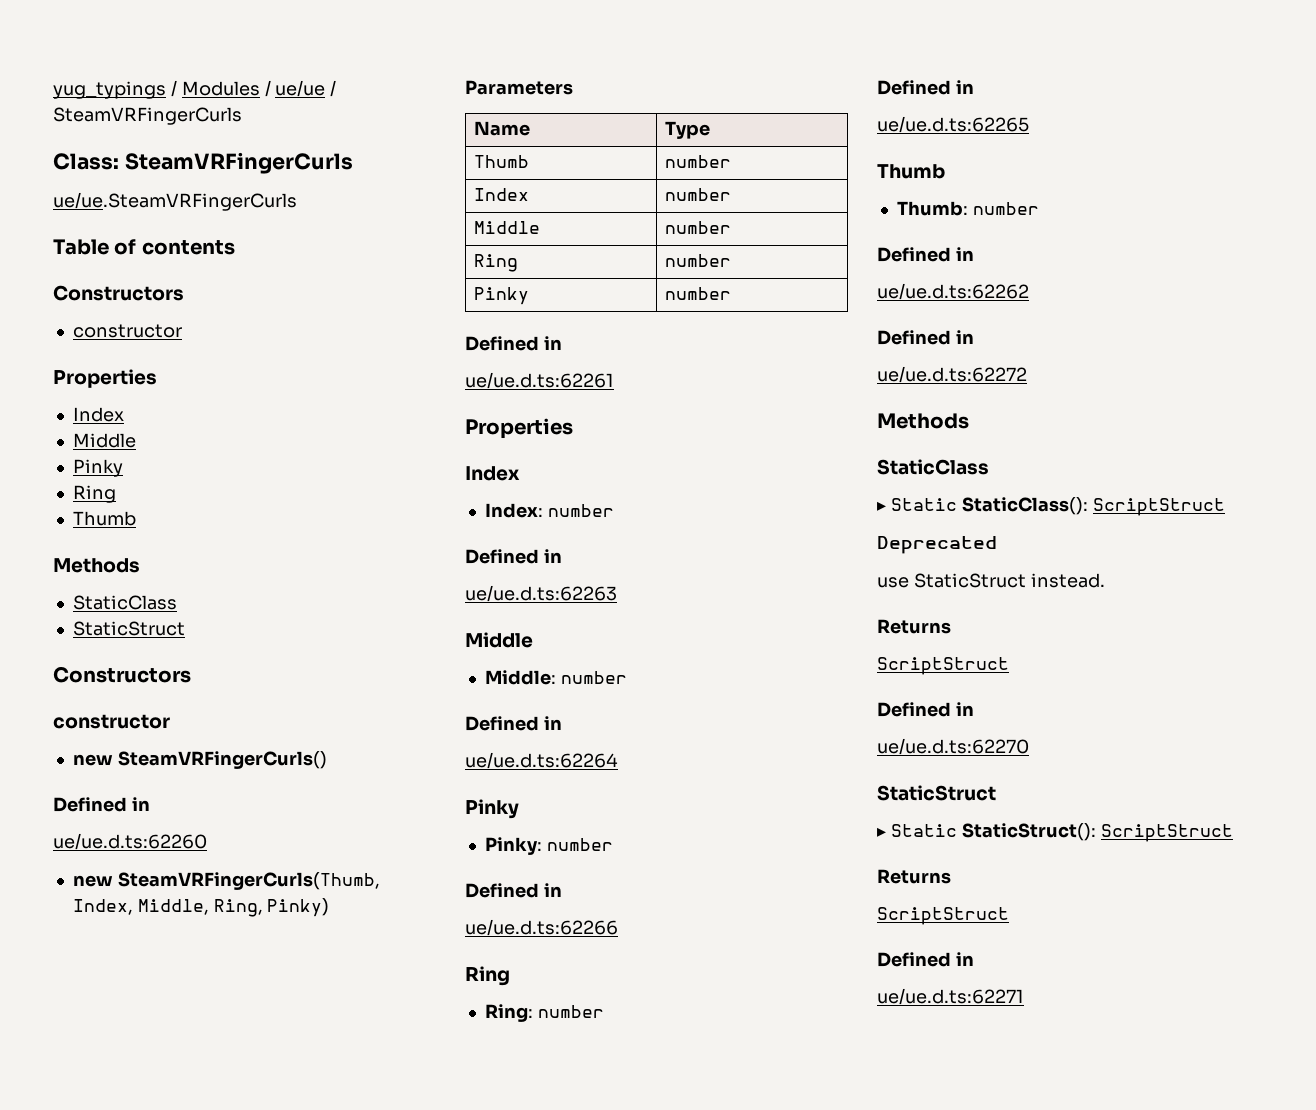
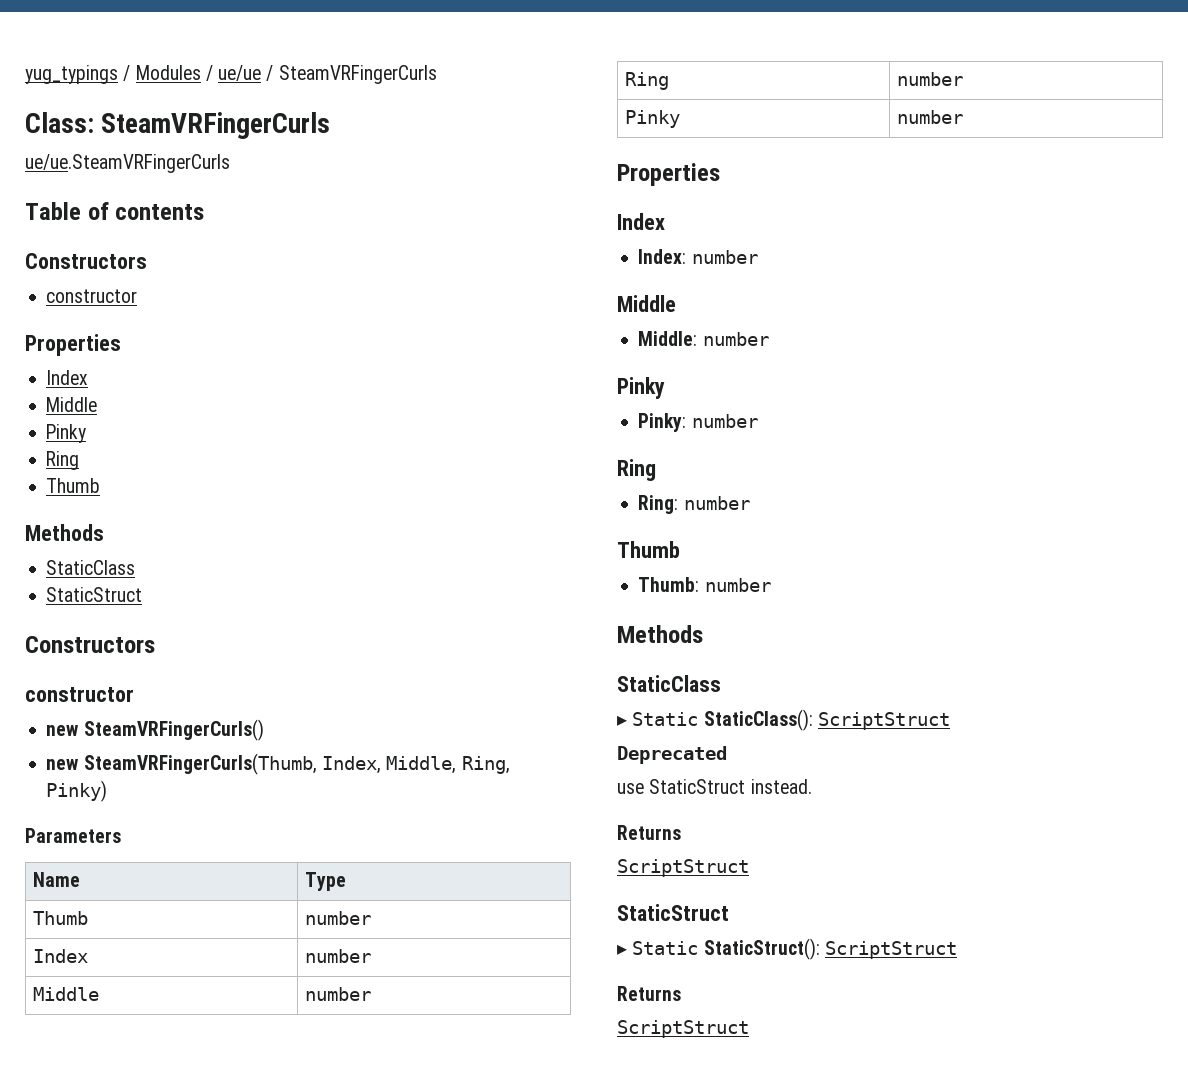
[53,797,150,812] [53,833,207,850] // Defined in // ue/ue.d.ts:62260 -> (264, 730) none
[465,336,562,351] [465,372,614,389] // Defined in // ue/ue.d.ts:62261 -> (964, 117) none
[465,549,562,564] [465,585,617,602] // Defined in // ue/ue.d.ts:62263 -> (758, 257) none
[465,716,562,731] [465,752,618,769] // Defined in // ue/ue.d.ts:62264 -> (769, 339) none
[465,883,562,898] [465,919,618,936] // Defined in // ue/ue.d.ts:62266 -> (758, 421) none
[877,80,974,95] [877,116,1029,133] // Defined in // ue/ue.d.ts:62265 -> (750, 503) none
[877,247,974,262] [877,283,1029,300] [877,330,974,345] [877,366,1027,383] // Defined in // ue/ue.d.ts:62262 // Defined in // ue/ue.d.ts:62272 -> (771, 585) none
[877,702,974,717] [877,738,1029,755] // Defined in // ue/ue.d.ts:62270 -> (749, 868) none
[877,952,974,967] [877,988,1024,1005] // Defined in // ue/ue.d.ts:62271 -> (749, 1029) none

